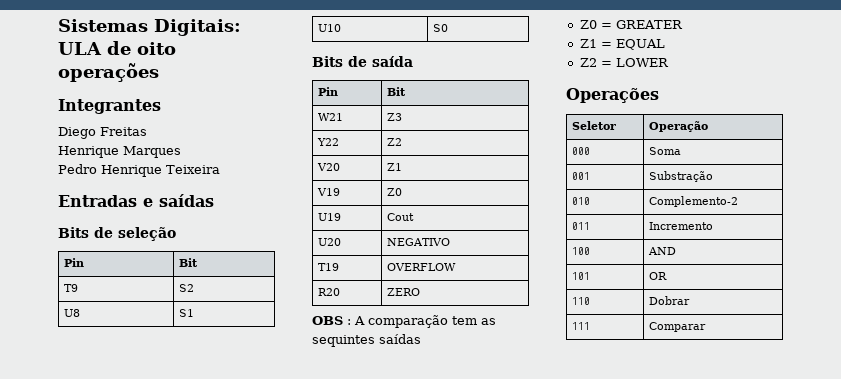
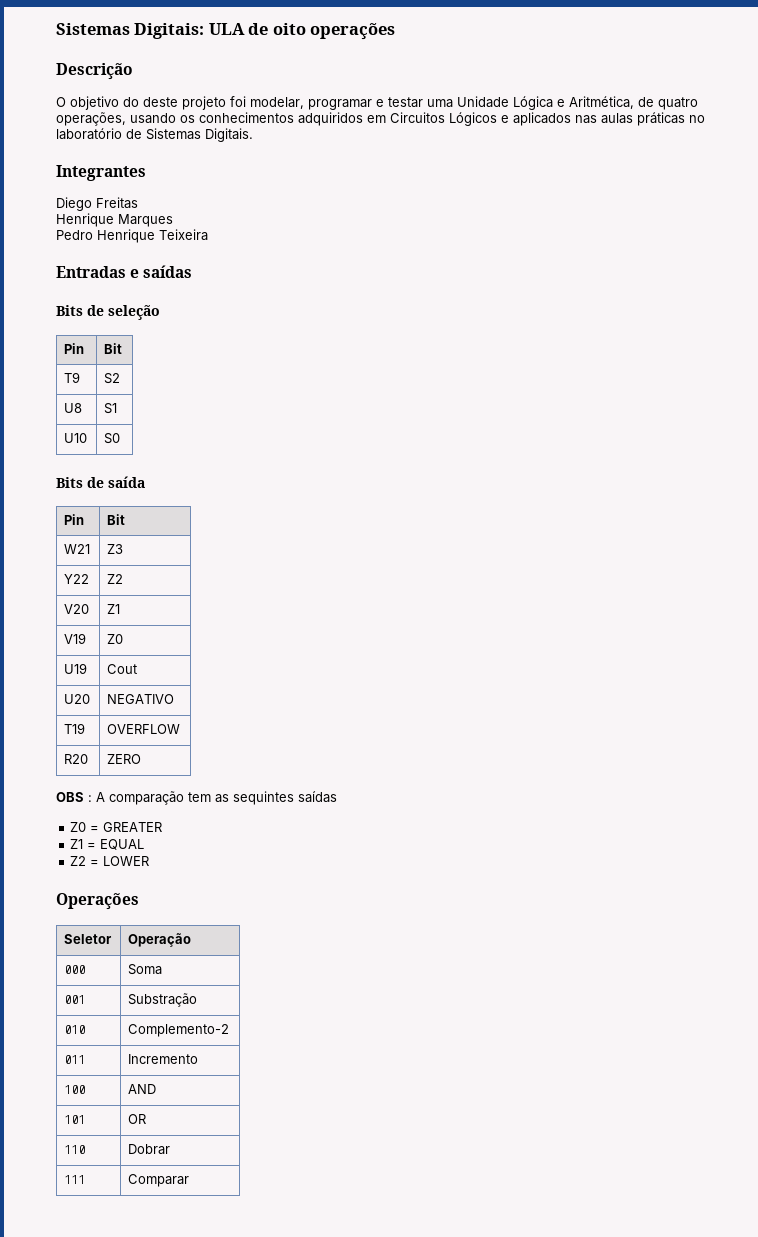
(159, 72) none -> [56,63,133,80] [56,96,698,110] [56,112,705,126] [56,128,253,142] // Descrição // O objetivo do deste projeto foi modelar, programar e testar uma Unidade Lógica e Aritmética, de quatro operações, usando os conhecimentos adquiridos em Circuitos Lógicos e aplicados nas aulas práticas no laboratório de Sistemas Digitais.

